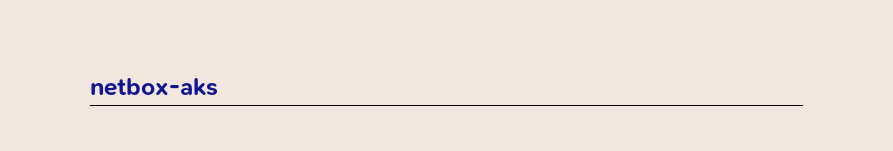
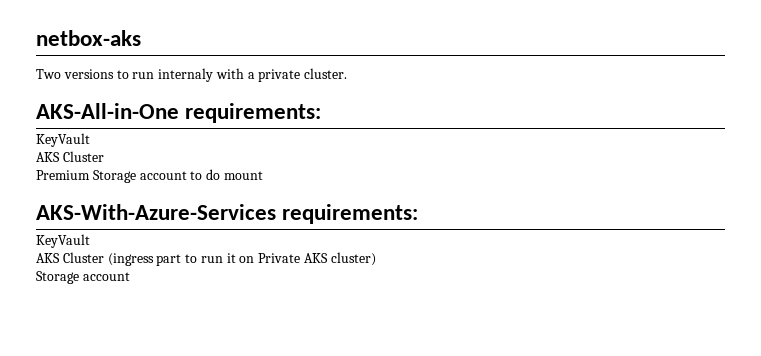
(218, 87) none -> [36,68,348,82] [36,103,322,123] [36,133,90,147] [36,151,104,162] [36,169,263,183] [36,204,419,224] [36,234,90,248] [36,252,376,266] [36,271,130,284] // Two versions to run internaly with a private cluster. // AKS-All-in-One requirements: // KeyVault // AKS Cluster // Premium Storage account to do mount // AKS-With-Azure-Services requirements: // KeyVault // AKS Cluster (ingress part to run it on Private AKS cluster) // Storage account

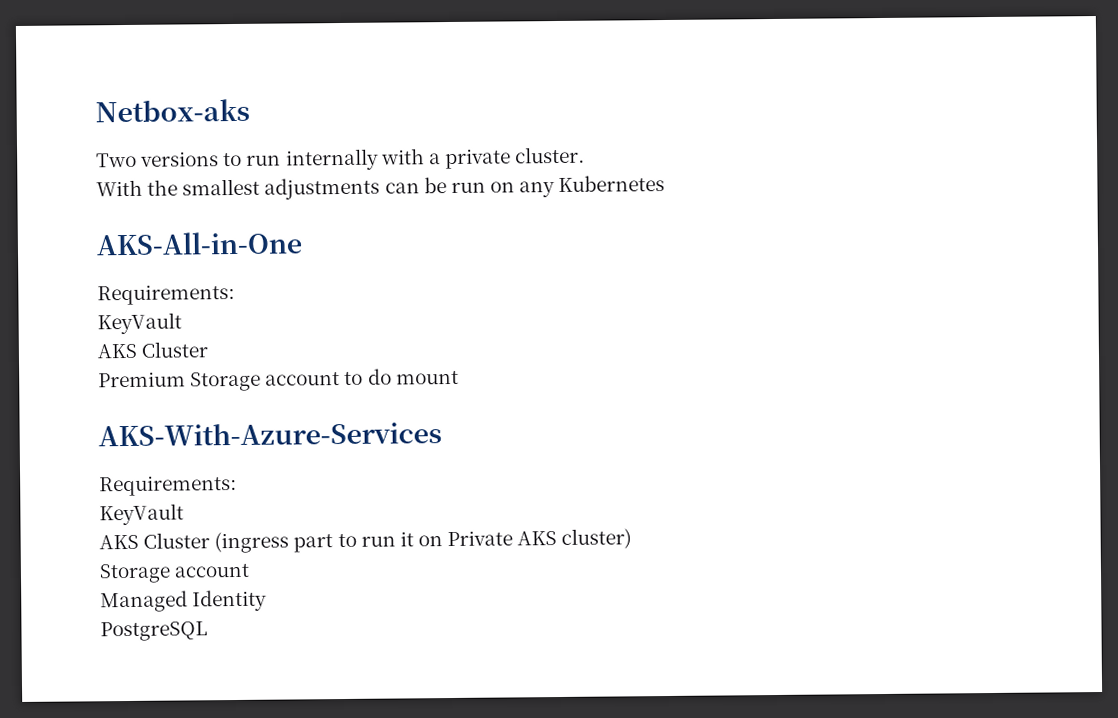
[36,30,141,46] netbox-aks -> [95,98,250,123] Netbox-aks
[158,68,214,82] internaly -> [285,148,379,171] internally
(348, 73) none -> [96,175,666,200] // With the smallest adjustments can be run on any Kubernetes
[185,103,322,123] requirements: -> [97,284,235,306] // Requirements:
[282,204,419,224] requirements: -> [99,474,237,497] // Requirements:
(130, 276) none -> [100,589,268,613] [100,621,208,642] // Managed Identity // PostgreSQL

